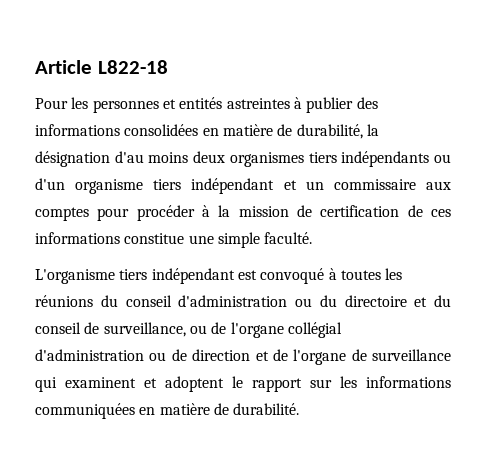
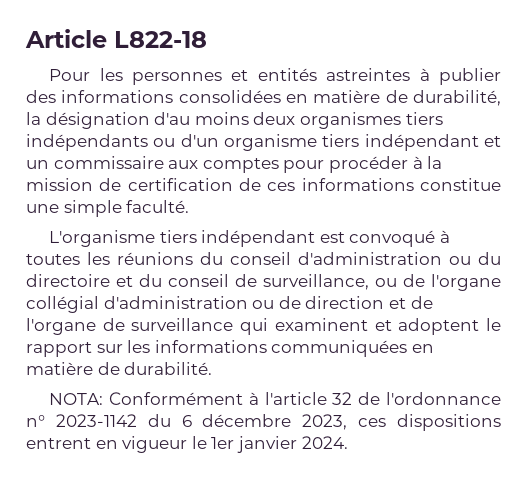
(300, 409) none -> [49,392,501,405] [26,414,501,431] [26,436,348,453] // NOTA: Conformément à l'article 32 de l'ordonnance n° 2023-1142 du 6 décembre 2023, ces dispositions entrent en vigueur le 1er janvier 2024.

